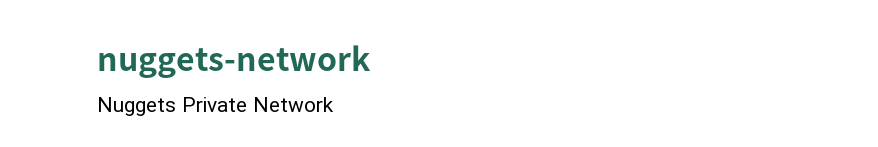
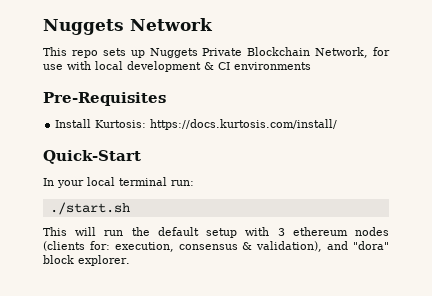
[97,45,371,79] [97,97,334,116] nuggets-network // Nuggets Private Network -> [43,18,213,35] [43,47,390,58] [43,61,311,72] [43,92,166,106] [55,119,338,130] [43,150,141,164] [43,177,194,188] [49,202,130,215] [43,227,390,238] [43,241,389,252] [43,255,130,266] Nuggets Network // This repo sets up Nuggets Private Blockchain Network, for use with local development & CI environments // Pre-Requisites // Install Kurtosis: https://docs.kurtosis.com/install/ // Quick-Start // In your local terminal run: // ./start.sh // This will run the default setup with 3 ethereum nodes (clients for: execution, consensus & validation), and "dora" block explorer.

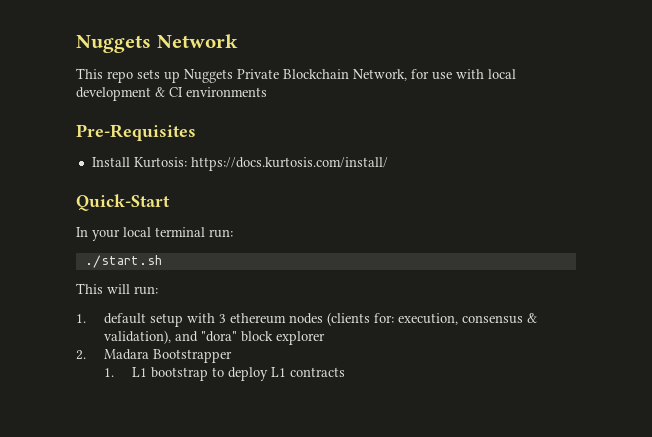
[104,227,150,236] run the -> [134,286,158,295] [76,314,86,323] run: // 1.
[78,255,130,266] explorer. -> [275,331,325,345] [76,349,232,363] [103,367,345,381] explorer // 2. Madara Bootstrapper // 1. L1 bootstrap to deploy L1 contracts

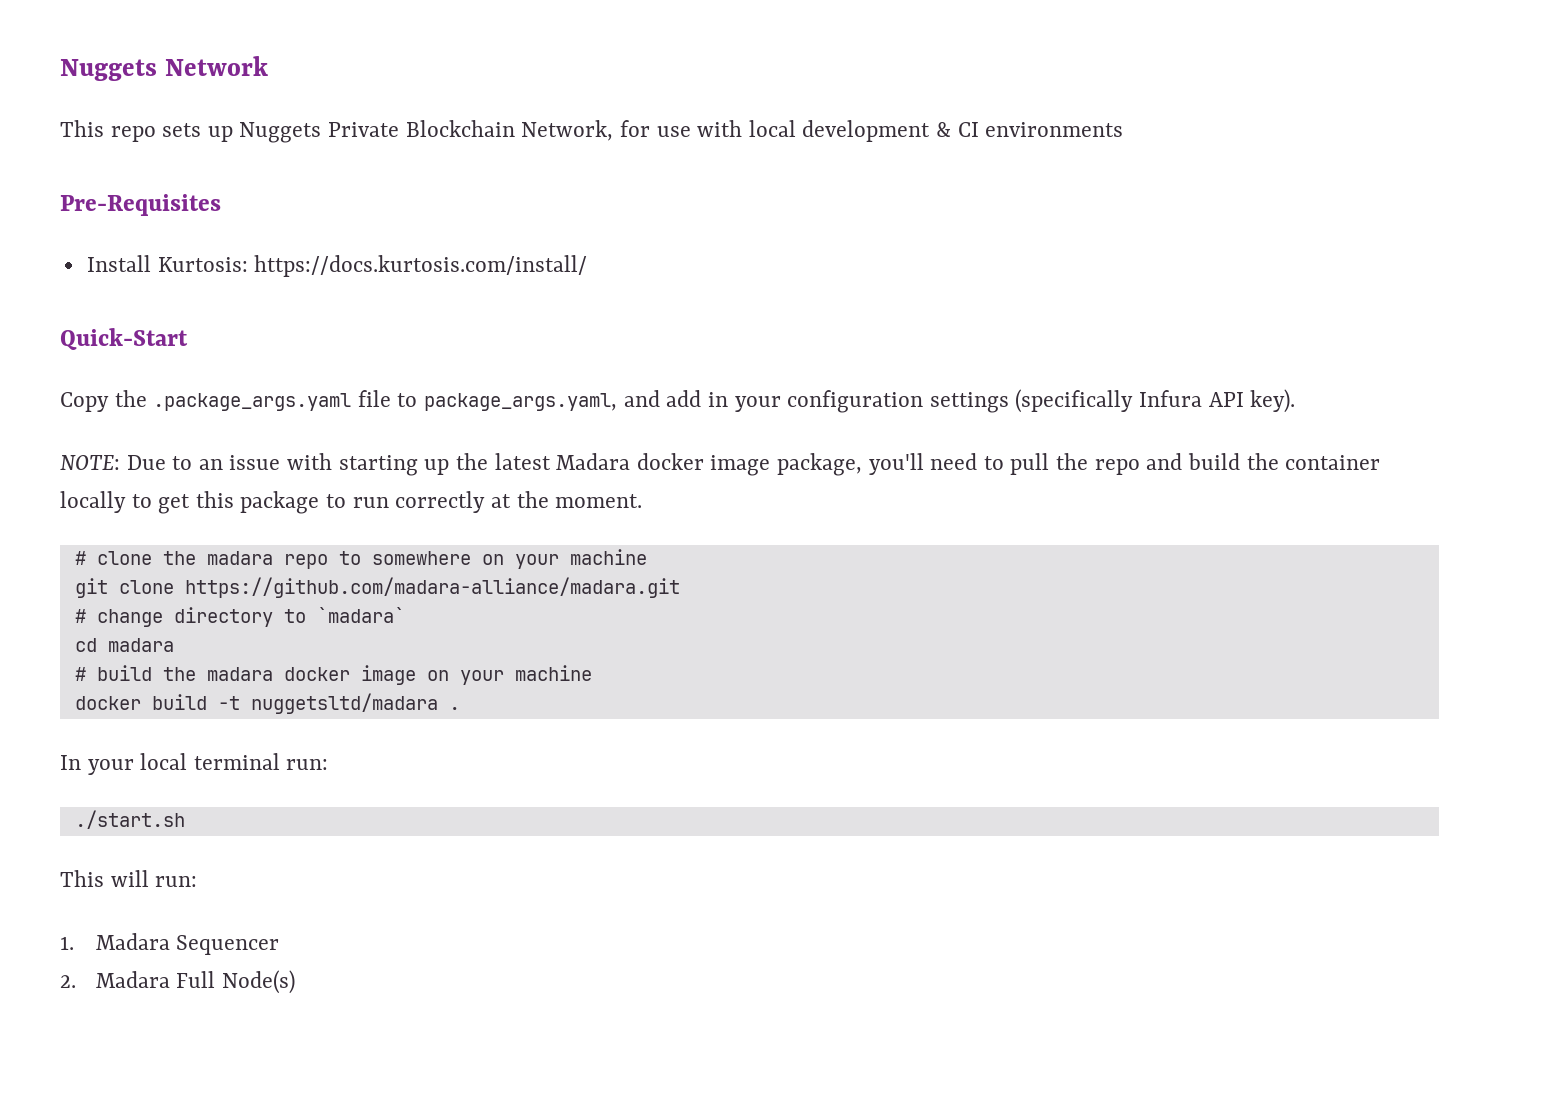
(170, 202) none -> [60,389,1296,413] [60,453,1381,476] [60,491,643,514] [74,549,647,569] [74,577,680,598] [74,607,405,627] [74,638,174,652] [74,665,592,685] [74,693,460,714] // Copy the .package_args.yaml file to package_args.yaml, and add in your configuration settings (specifically Infura API key). // NOTE: Due to an issue with starting up the latest Madara docker image package, you'll need to pull the repo and build the container locally to get this package to run correctly at the moment. // # clone the madara repo to somewhere on your machine // git clone https://github.com/madara-alliance/madara.git // # change directory to `madara` // cd madara // # build the madara docker image on your machine // docker build -t nuggetsltd/madara .
[103,312,537,327] [103,330,325,345] [76,349,232,363] [103,367,345,381] default setup with 3 ethereum nodes (clients for: execution, consensus & validation), and "dora" block explorer // 2. Madara Bootstrapper // 1. L1 bootstrap to deploy L1 contracts -> [95,933,280,955] [60,970,296,994] Madara Sequencer // 2. Madara Full Node(s)

